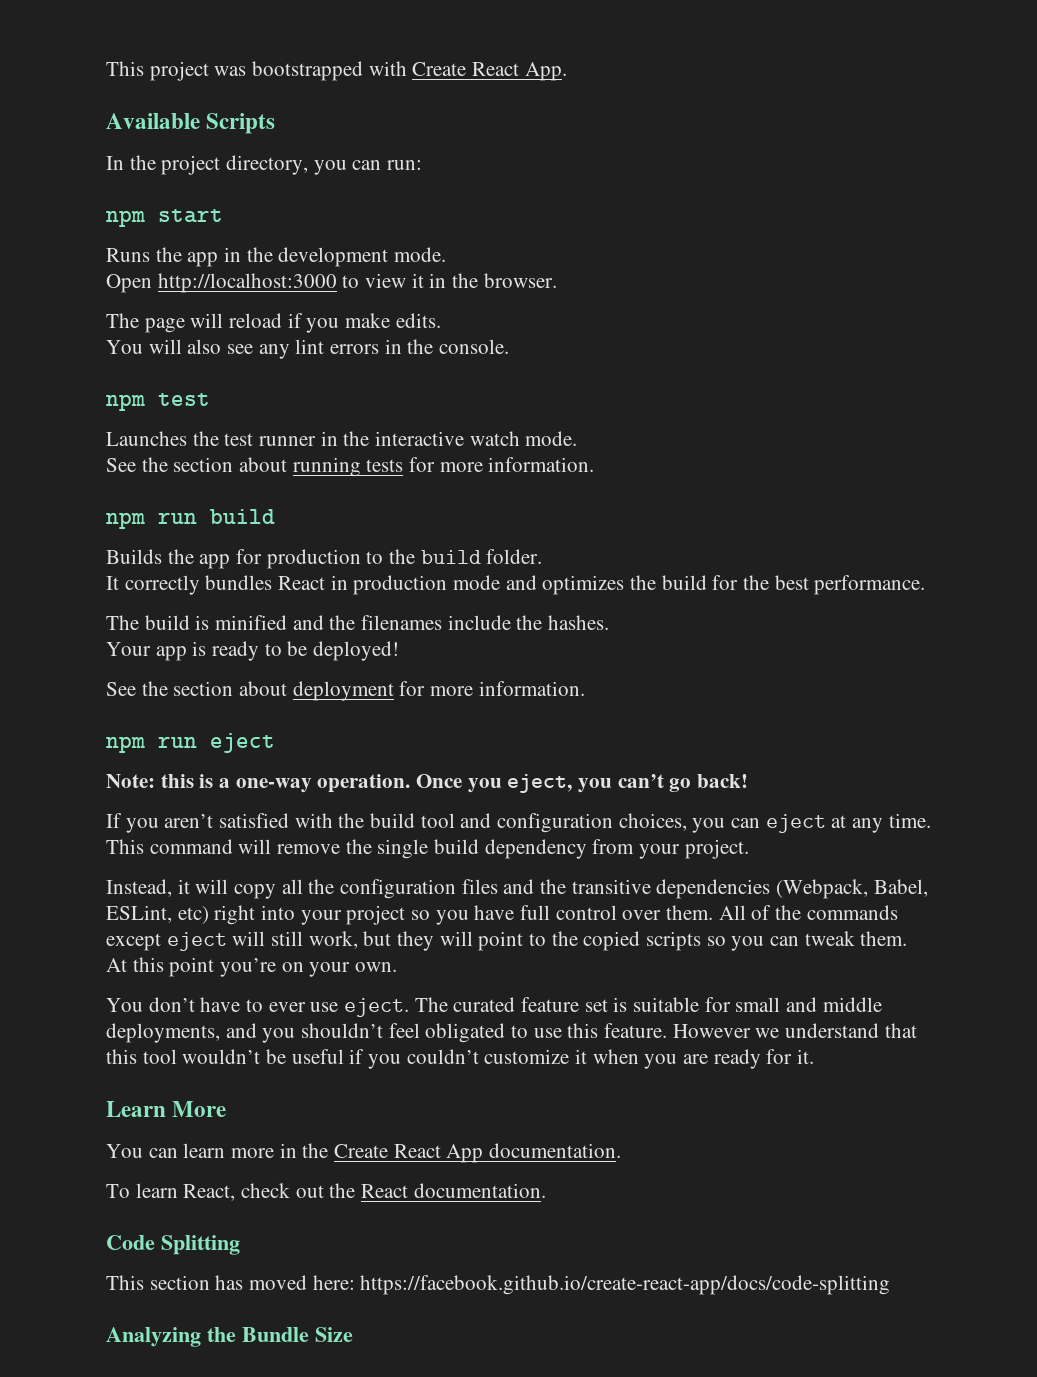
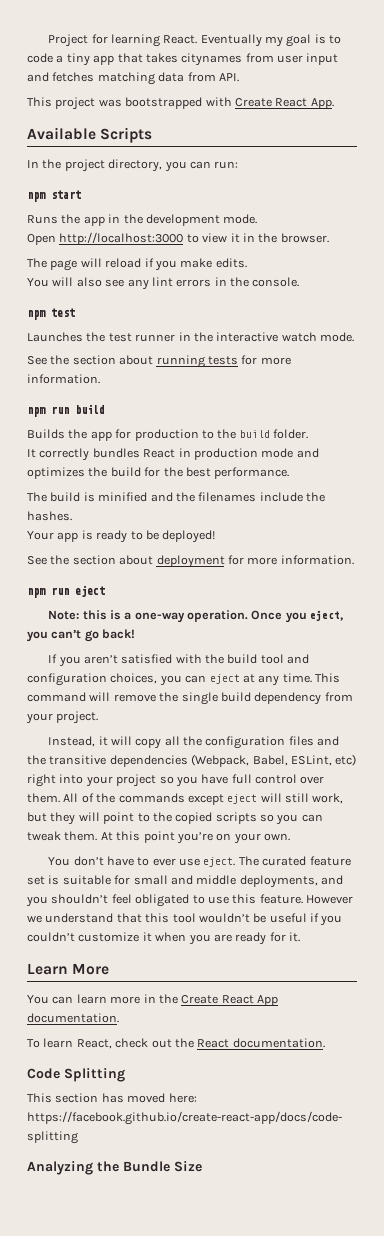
(106, 68) none -> [48,34,342,47] [27,53,339,66] [27,72,239,85] Project for learning React. Eventually my goal is to code a tiny app that takes citynames from user input and fetches matching data from API. //

